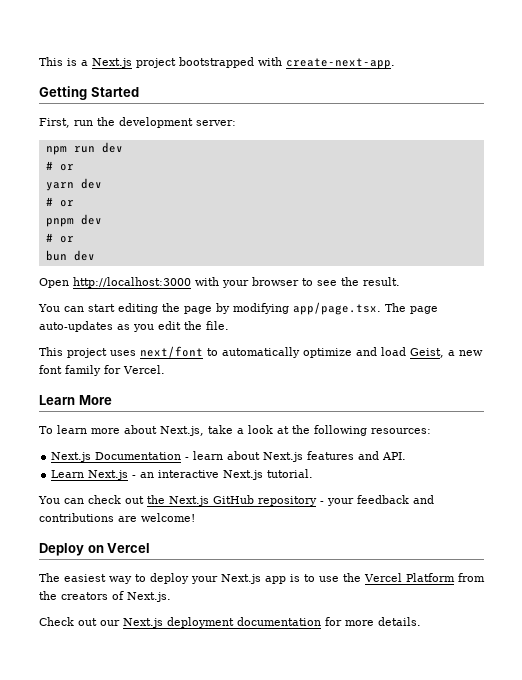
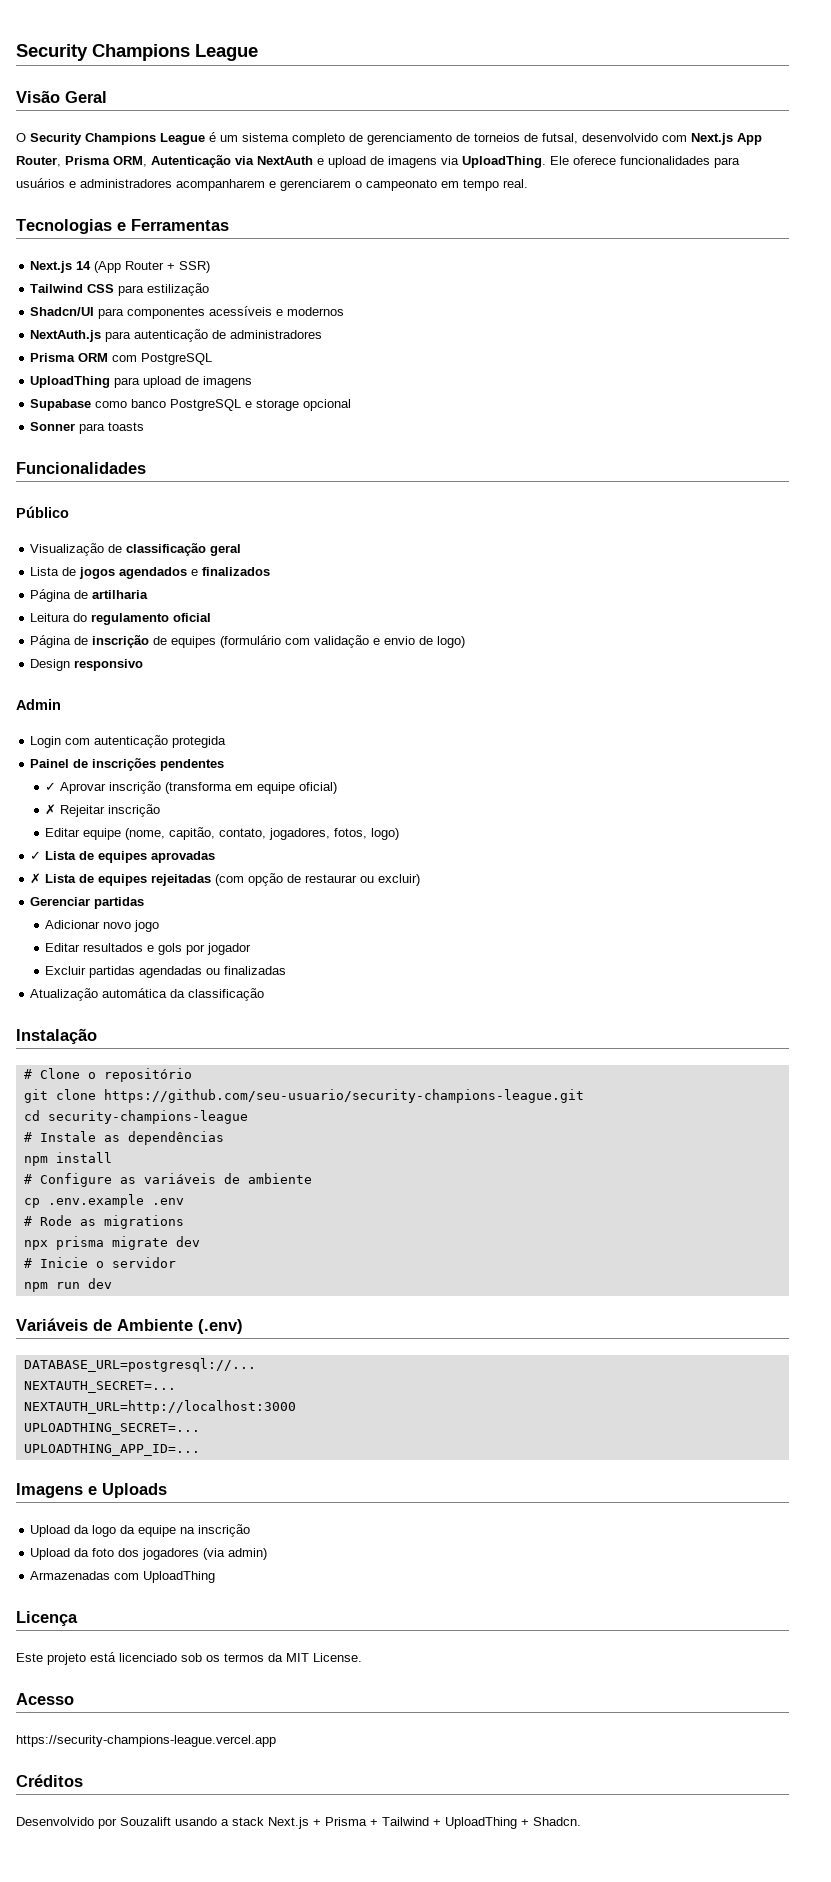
[39,57,395,69] [39,86,139,100] [39,117,236,128] [45,142,123,155] [45,161,74,171] [45,178,102,191] [45,197,74,207] [45,214,102,227] [45,233,74,243] [45,250,95,261] [39,277,400,288] [38,302,438,315] [39,321,229,332] [39,346,483,358] [39,365,165,376] [39,395,112,405] [39,425,431,436] [51,451,407,462] [51,469,314,480] [38,495,434,506] [39,513,195,522] [39,543,151,556] [39,573,485,584] [39,591,171,602] [39,617,421,628] This is a Next.js project bootstrapped with create-next-app. // Getting Started // First, run the development server: // npm run dev // # or // yarn dev // # or // pnpm dev // # or // bun dev // Open http://localhost:3000 with your browser to see the result. // You can start editing the page by modifying app/page.tsx. The page auto-updates as you edit the file. // This project uses next/font to automatically optimize and load Geist, a new font family for Vercel. // Learn More // To learn more about Next.js, take a look at the following resources: // Next.js Documentation - learn about Next.js features and API. // Learn Next.js - an interactive Next.js tutorial. // You can check out the Next.js GitHub repository - your feedback and contributions are welcome! // Deploy on Vercel // The easiest way to deploy your Next.js app is to use the Vercel Platform from the creators of Next.js. // Check out our Next.js deployment documentation for more details. -> [16,44,258,61] [16,90,107,103] [16,132,762,145] [16,155,740,168] [16,178,528,191] [16,219,229,234] [30,261,211,273] [30,283,210,296] [30,306,345,319] [30,329,323,342] [30,353,213,365] [30,376,253,388] [30,399,352,411] [30,422,145,434] [16,462,146,474] [16,506,69,518] [30,543,242,556] [30,567,271,579] [30,589,149,602] [30,613,212,625] [30,635,466,648] [30,659,144,671] [16,699,61,710] [30,735,227,748] [30,758,225,771] [45,781,338,794] [45,804,161,817] [45,827,400,840] [30,851,216,863] [30,873,421,886] [30,897,145,909] [45,920,160,932] [45,943,252,955] [45,966,287,978] [30,988,265,1001] [16,1028,97,1044] [23,1068,192,1082] [23,1089,584,1103] [23,1110,248,1124] [23,1131,224,1145] [23,1152,112,1166] [23,1173,312,1187] [23,1194,184,1208] [23,1215,184,1229] [23,1236,200,1250] [23,1257,176,1268] [23,1278,112,1292] [16,1318,243,1334] [23,1358,256,1372] [23,1381,176,1393] [23,1400,296,1414] [23,1423,200,1435] [23,1444,200,1456] [16,1483,167,1498] [30,1524,251,1537] [30,1548,268,1560] [30,1571,216,1583] [16,1611,78,1626] [16,1652,362,1665] [16,1693,74,1705] [16,1735,276,1747] [16,1774,83,1787] [16,1817,581,1829] Security Champions League // Visão Geral // O Security Champions League é um sistema completo de gerenciamento de torneios de futsal, desenvolvido com Next.js App Router, Prisma ORM, Autenticação via NextAuth e upload de imagens via UploadThing. Ele oferece funcionalidades para usuários e administradores acompanharem e gerenciarem o campeonato em tempo real. // Tecnologias e Ferramentas // Next.js 14 (App Router + SSR) // Tailwind CSS para estilização // Shadcn/UI para componentes acessíveis e modernos // NextAuth.js para autenticação de administradores // Prisma ORM com PostgreSQL // UploadThing para upload de imagens // Supabase como banco PostgreSQL e storage opcional // Sonner para toasts // Funcionalidades // Público // Visualização de classificação geral // Lista de jogos agendados e finalizados // Página de artilharia // Leitura do regulamento oficial // Página de inscrição de equipes (formulário com validação e envio de logo) // Design responsivo // Admin // Login com autenticação protegida // Painel de inscrições pendentes // ✓ Aprovar inscrição (transforma em equipe oficial) // ✗ Rejeitar inscrição // Editar equipe (nome, capitão, contato, jogadores, fotos, logo) // ✓ Lista de equipes aprovadas // ✗ Lista de equipes rejeitadas (com opção de restaurar ou excluir) // Gerenciar partidas // Adicionar novo jogo // Editar resultados e gols por jogador // Excluir partidas agendadas ou finalizadas // Atualização automática da classificação // Instalação // # Clone o repositório // git clone https://github.com/seu-usuario/security-champions-league.git // cd security-champions-league // # Instale as dependências // npm install // # Configure as variáveis de ambiente // cp .env.example .env // # Rode as migrations // npx prisma migrate dev // # Inicie o servidor // npm run dev // Variáveis de Ambiente (.env) // DATABASE_URL=postgresql://... // NEXTAUTH_SECRET=... // NEXTAUTH_URL=http://localhost:3000 // UPLOADTHING_SECRET=... // UPLOADTHING_APP_ID=... // Imagens e Uploads // Upload da logo da equipe na inscrição // Upload da foto dos jogadores (via admin) // Armazenadas com UploadThing // Licença // Este projeto está licenciado sob os termos da MIT License. // Acesso // https://security-champions-league.vercel.app // Créditos // Desenvolvido por Souzalift usando a stack Next.js + Prisma + Tailwind + UploadThing + Shadcn.

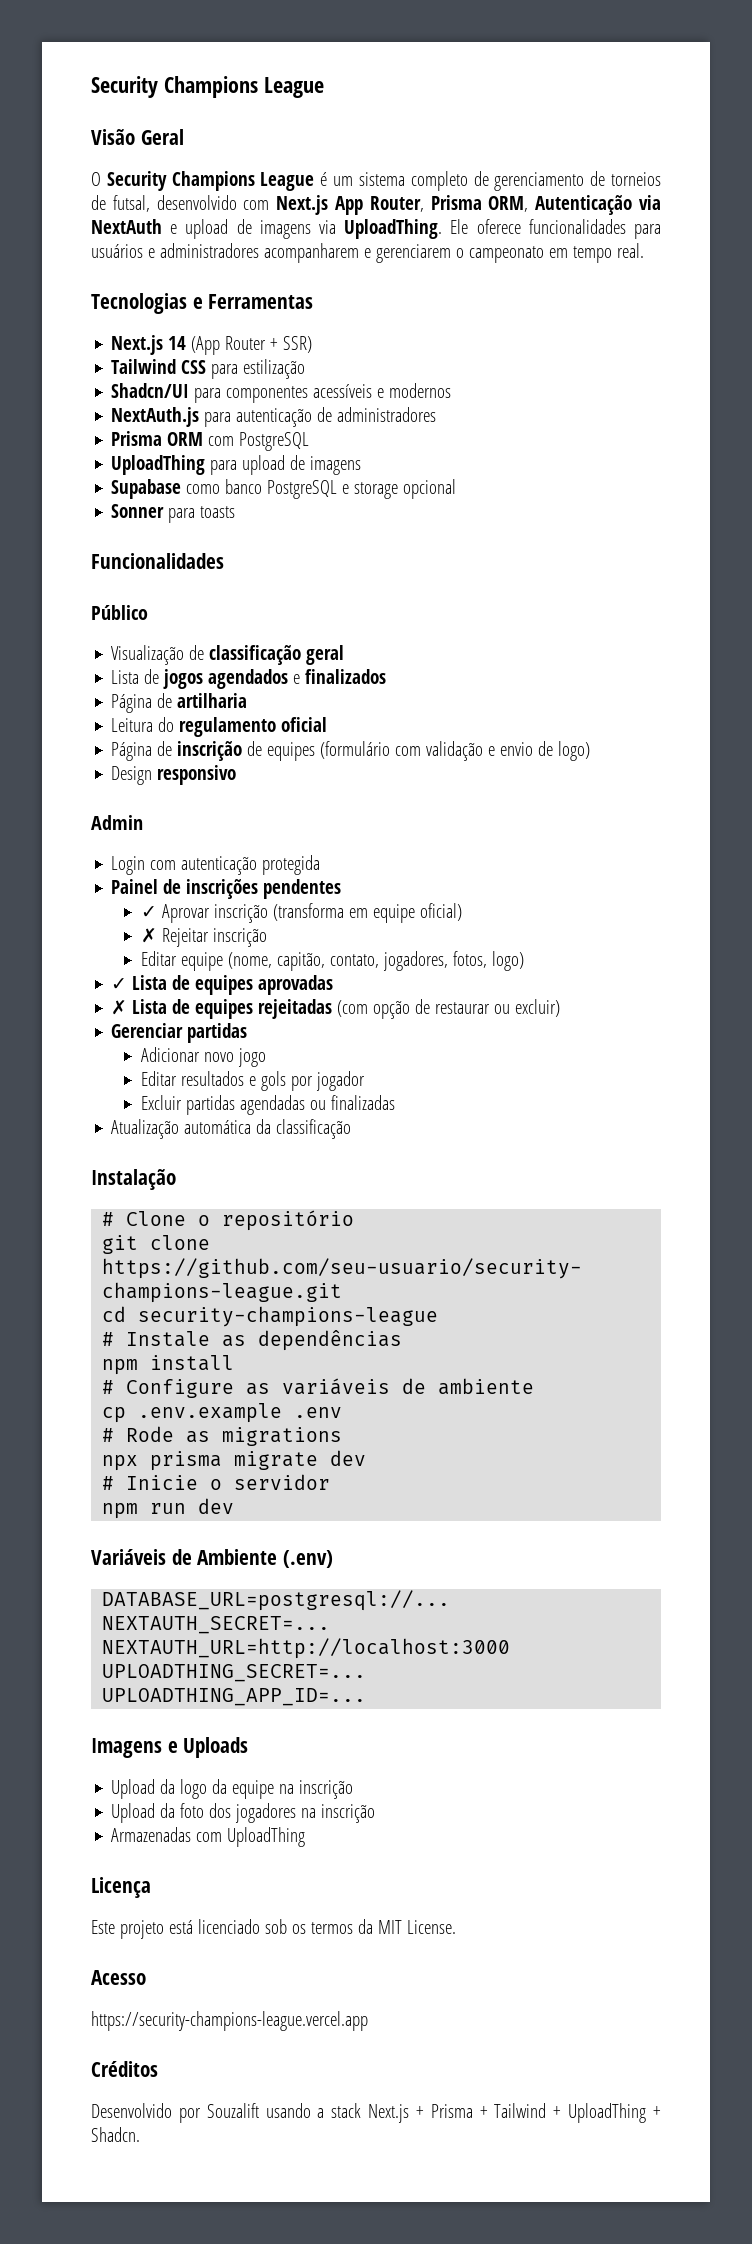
[203,1548,268,1560] (via admin) -> [301,1804,376,1823] na inscrição

